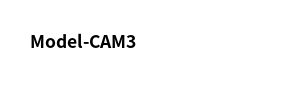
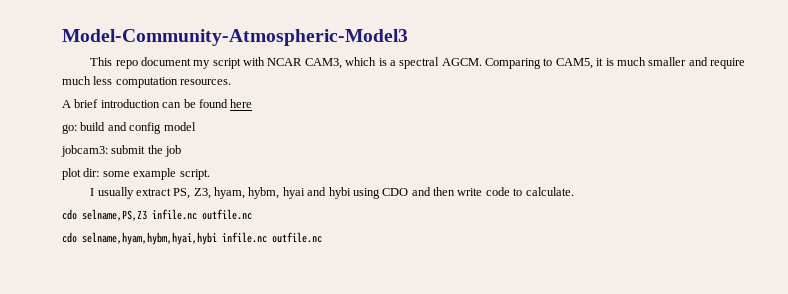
[30,33,136,48] Model-CAM3 -> [62,29,408,46] [90,57,746,69] [62,76,232,88] [62,99,253,108] [62,122,196,134] [61,145,182,157] [62,168,210,180] [90,187,574,199] [62,209,252,221] [62,232,322,245] Model-Community-Atmospheric-Model3 // This repo document my script with NCAR CAM3, which is a spectral AGCM. Comparing to CAM5, it is much smaller and require much less computation resources. // A brief introduction can be found here // go: build and config model // jobcam3: submit the job // plot dir: some example script. // I usually extract PS, Z3, hyam, hybm, hyai and hybi using CDO and then write code to calculate. // cdo selname,PS,Z3 infile.nc outfile.nc // cdo selname,hyam,hybm,hyai,hybi infile.nc outfile.nc

